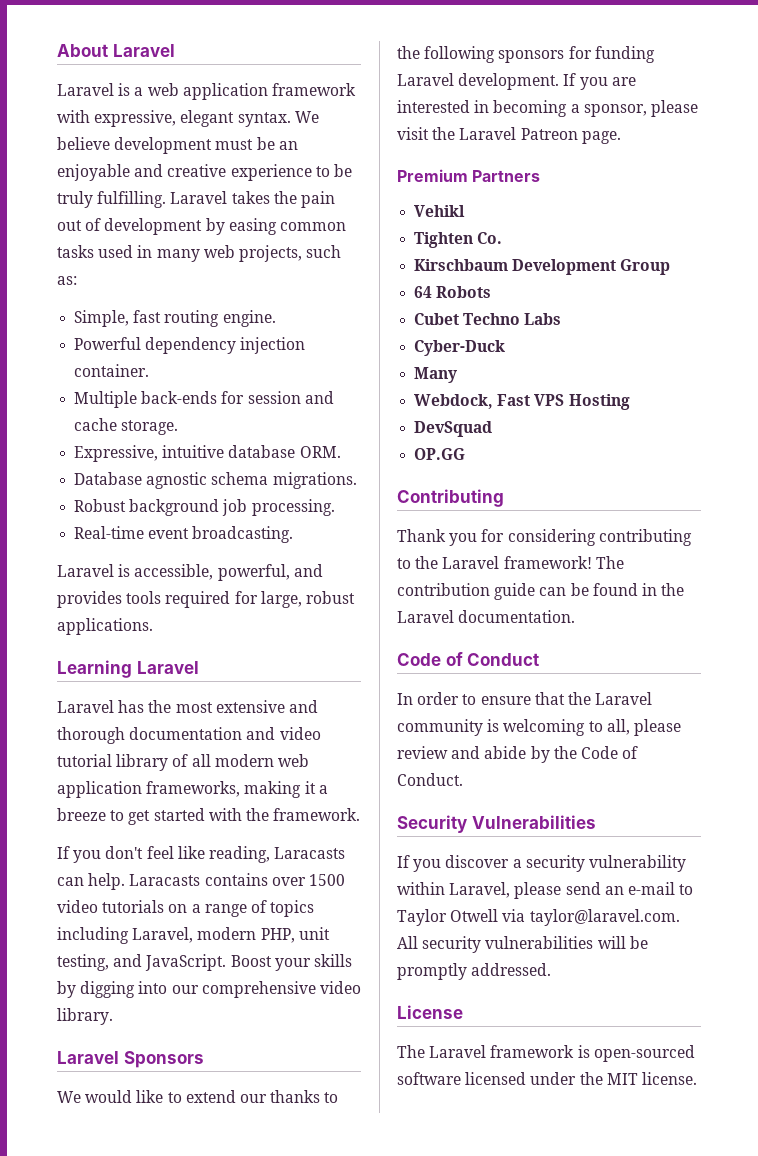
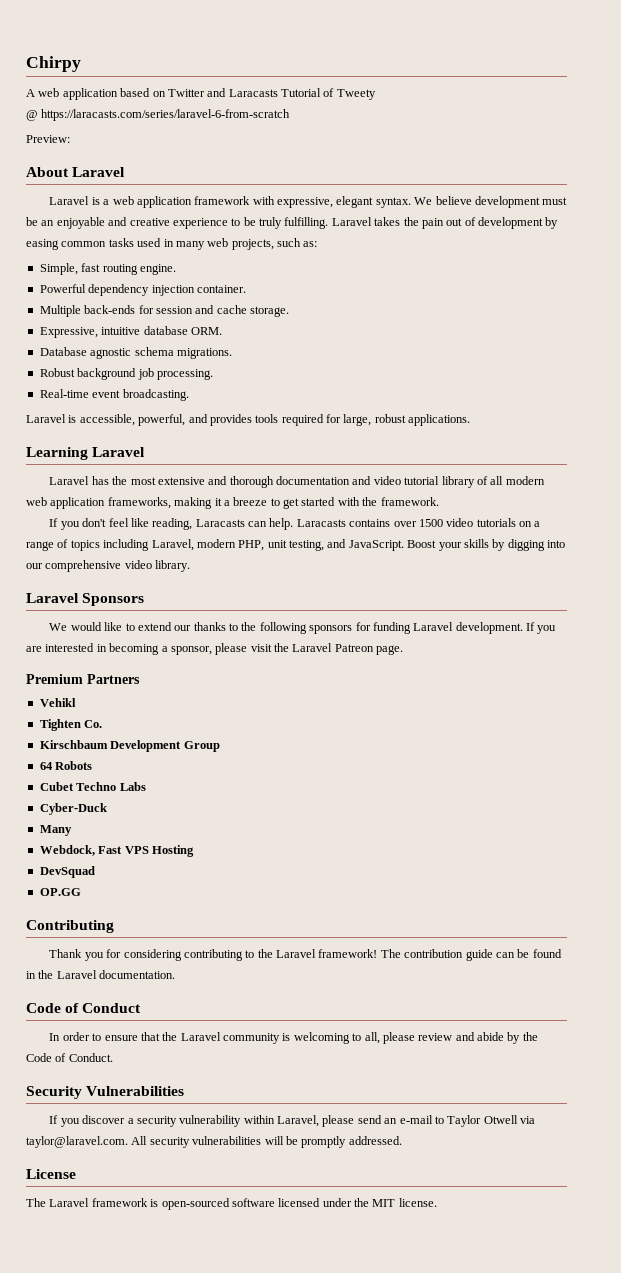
(57, 50) none -> [26,56,81,72] [26,88,376,100] [26,109,291,121] [26,135,70,143] Chirpy // A web application based on Twitter and Laracasts Tutorial of Tweety // @ https://laracasts.com/series/laravel-6-from-scratch // Preview: //

